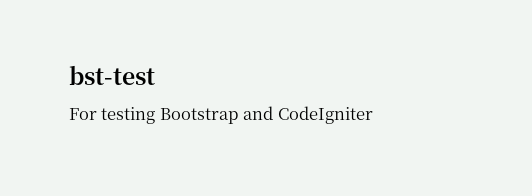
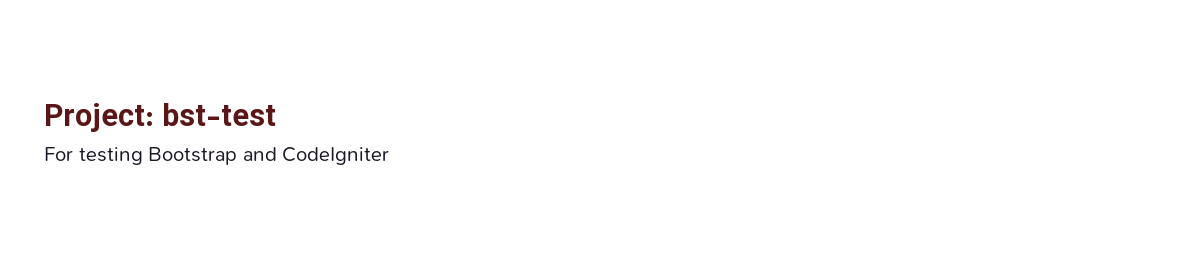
(69, 75) none -> [44,103,154,132] Project:

